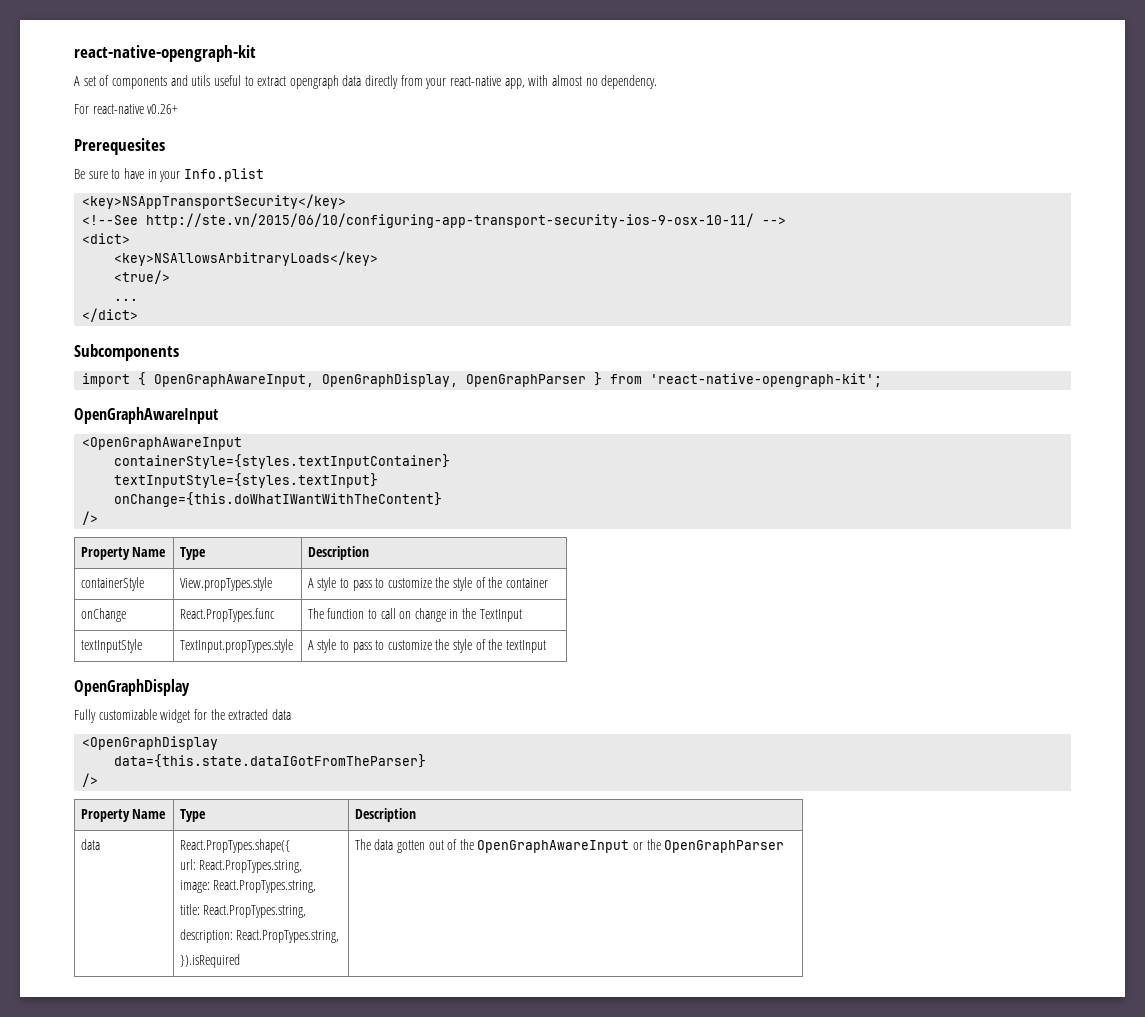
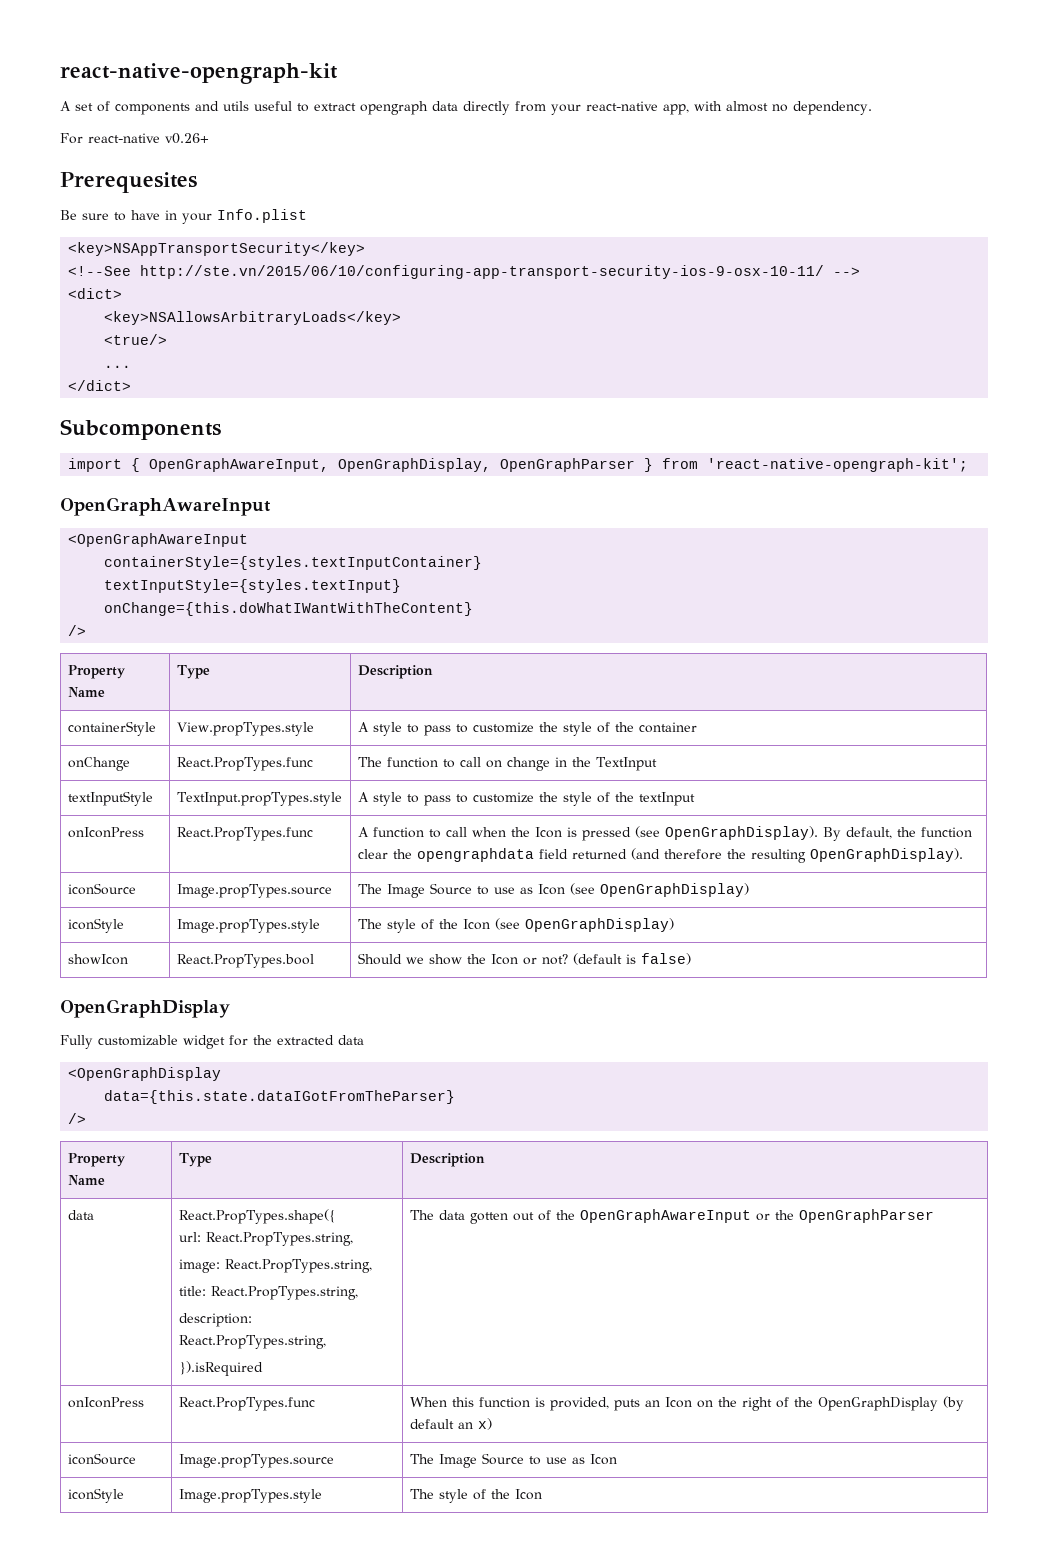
(547, 646) none -> [67,827,144,838] [176,827,313,841] [357,826,972,841] [357,848,963,863] [67,883,136,895] [176,884,332,898] [357,883,749,898] [67,918,124,933] [176,919,320,933] [357,918,674,933] [67,954,128,965] [176,954,314,968] [357,953,691,965] // onIconPress | React.PropTypes.func | A function to call when the Icon is pressed (see OpenGraphDisplay). By default, the function clear the opengraphdata field returned (and therefore the resulting OpenGraphDisplay). // iconSource | Image.propTypes.source | The Image Source to use as Icon (see OpenGraphDisplay) // iconStyle | Image.propTypes.style | The style of the Icon (see OpenGraphDisplay) // showIcon | React.PropTypes.bool | Should we show the Icon or not? (default is false)
(785, 846) none -> [67,1397,144,1408] [178,1397,315,1411] [409,1396,964,1411] [409,1418,492,1430] [67,1453,136,1465] [178,1454,334,1468] [409,1453,617,1468] [67,1488,124,1503] [178,1489,322,1503] [409,1489,542,1503] // onIconPress | React.PropTypes.func | When this function is provided, puts an Icon on the right of the OpenGraphDisplay (by default an x) // iconSource | Image.propTypes.source | The Image Source to use as Icon // iconStyle | Image.propTypes.style | The style of the Icon

